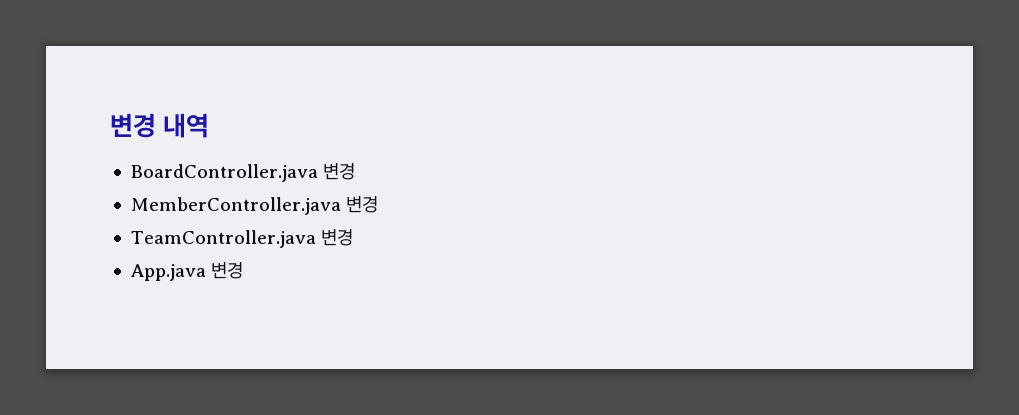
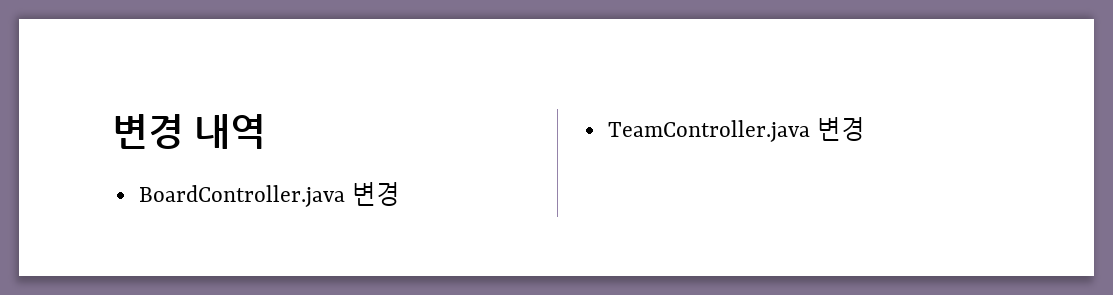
[130,196,379,215] // MemberController.java 변경 -> (400, 194) none
[130,262,244,281] // App.java 변경 -> (865, 129) none

